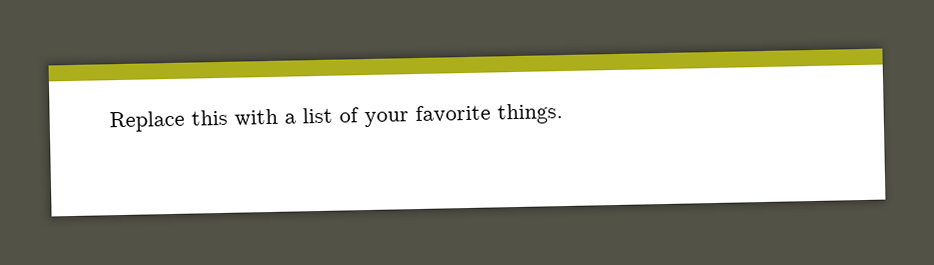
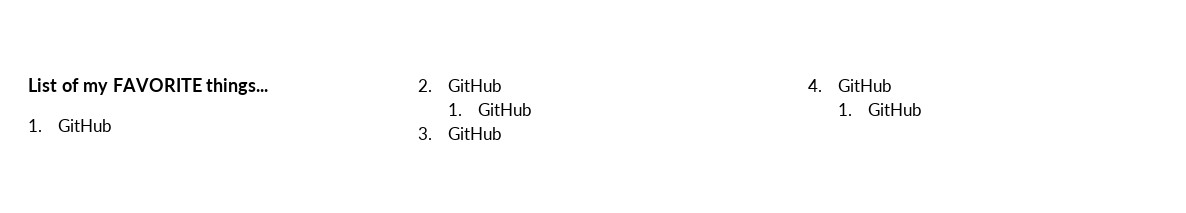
[109,103,563,133] Replace this with a list of your favorite things. -> [28,78,269,95] [28,119,112,132] [418,79,502,92] [447,103,532,116] [418,127,502,140] [808,79,892,92] [837,103,922,116] List of my FAVORITE things... // 1. GitHub // 2. GitHub // 1. GitHub // 3. GitHub // 4. GitHub // 1. GitHub

